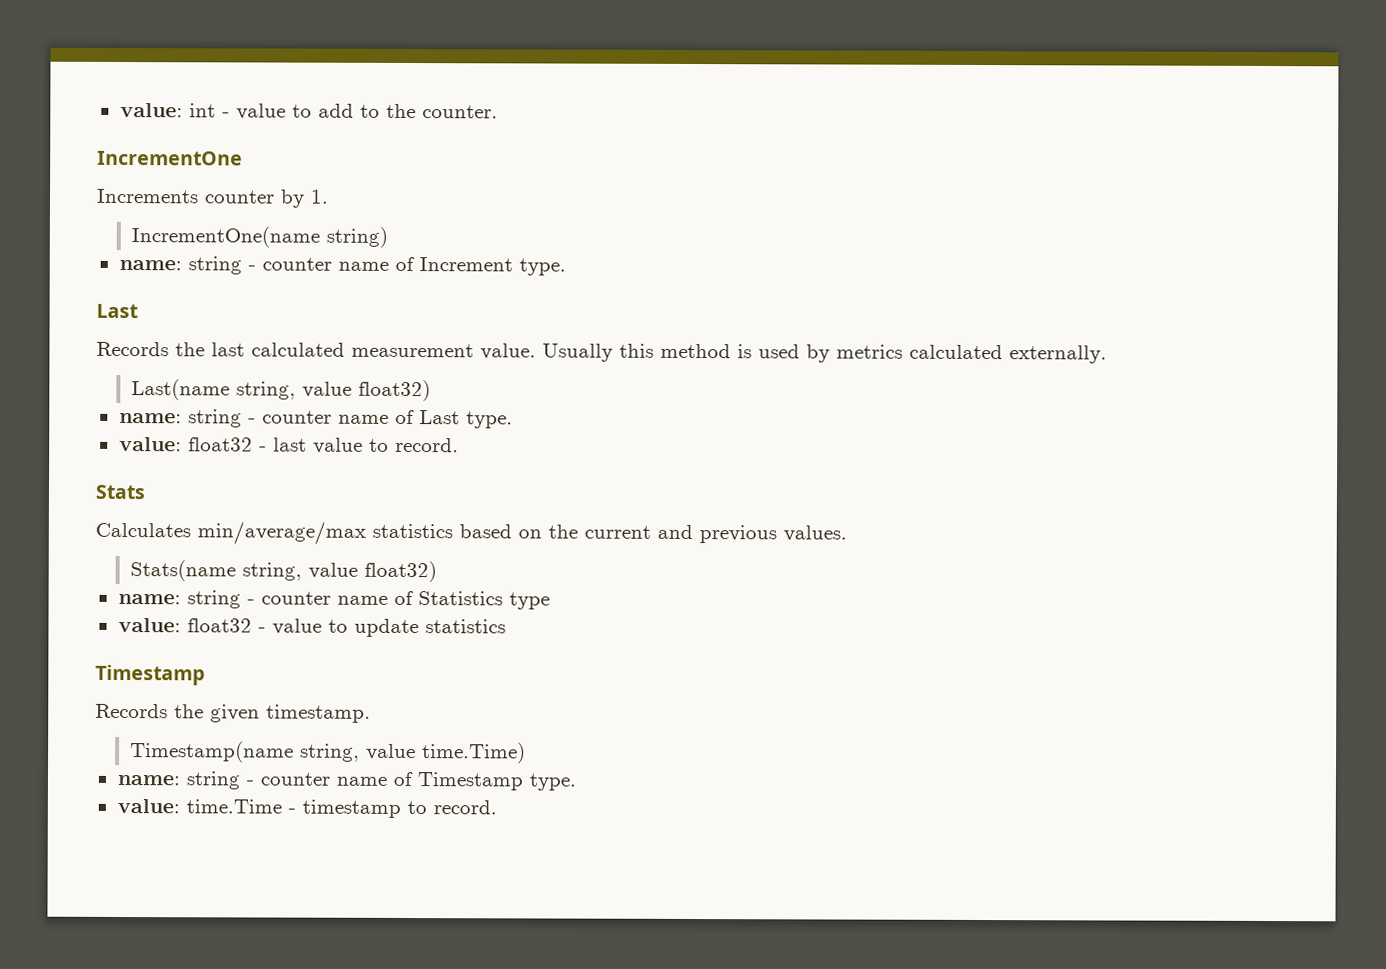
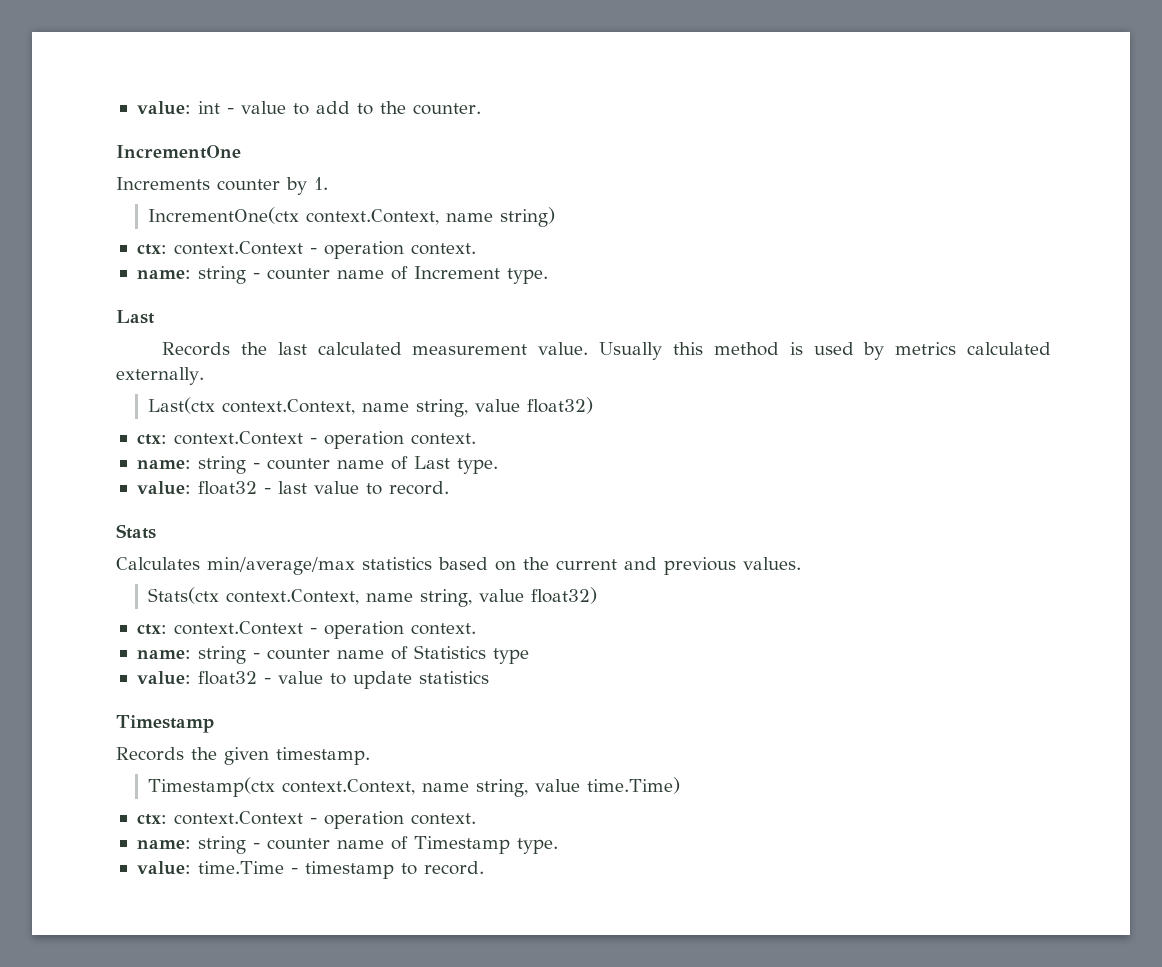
[130,226,388,248] IncrementOne(name string) -> [148,207,556,227] [136,241,476,259] IncrementOne(ctx context.Context, name string) // ctx: context.Context - operation context.
[130,379,431,402] Last(name string, value float32) -> [148,397,594,417] [136,431,476,449] Last(ctx context.Context, name string, value float32) // ctx: context.Context - operation context.
[129,560,437,583] Stats(name string, value float32) -> [148,587,598,607] [136,621,476,639] Stats(ctx context.Context, name string, value float32) // ctx: context.Context - operation context.
[129,741,294,763] Timestamp(name -> [148,777,470,797] Timestamp(ctx context.Context, name
(526, 753) none -> [136,811,476,829] // ctx: context.Context - operation context.

